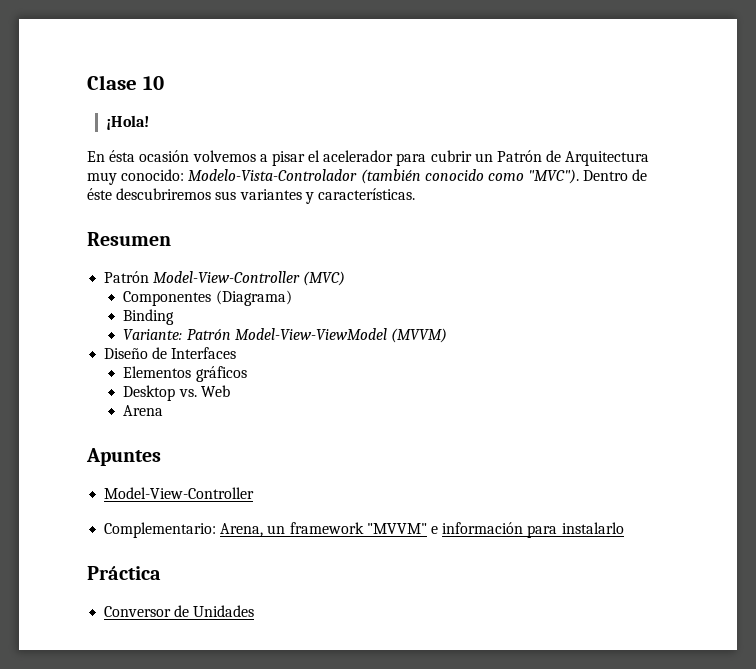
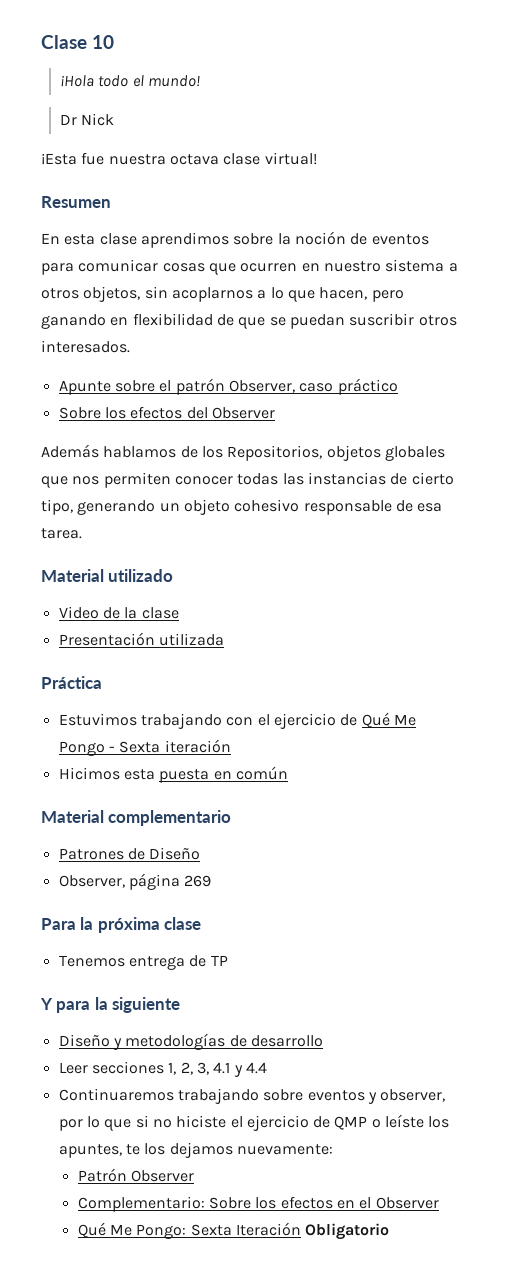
[106,115,150,130] [87,150,650,166] [87,169,648,185] [87,188,415,204] [87,232,171,246] [104,271,346,286] [123,290,292,306] [123,309,175,325] [123,328,447,343] [104,347,237,359] [123,366,247,382] [123,385,230,401] [123,405,164,416] [86,448,161,466] [104,487,255,499] [104,522,624,538] [87,566,161,580] [104,605,255,617] ¡Hola! // En ésta ocasión volvemos a pisar el acelerador para cubrir un Patrón de Arquitectura muy conocido: Modelo-Vista-Controlador (también conocido como "MVC"). Dentro de éste descubriremos sus variantes y características. // Resumen // Patrón Model-View-Controller (MVC) // Componentes (Diagrama) // Binding // Variante: Patrón Model-View-ViewModel (MVVM) // Diseño de Interfaces // Elementos gráficos // Desktop vs. Web // Arena // Apuntes // Model-View-Controller // Complementario: Arena, un framework "MVVM" e información para instalarlo // Práctica // Conversor de Unidades -> [60,75,201,87] [60,113,115,126] [41,152,317,165] [41,196,111,208] [41,231,429,248] [41,259,458,275] [41,286,404,302] [41,313,457,329] [41,340,130,353] [58,378,398,395] [58,406,275,419] [41,444,445,461] [41,472,454,488] [41,499,443,515] [41,528,82,539] [41,569,174,582] [58,606,179,619] [58,632,224,646] [41,676,102,689] [58,712,416,729] [58,739,231,756] [58,766,288,783] [41,810,232,826] [58,847,201,860] [58,873,212,890] [41,917,202,933] [58,955,228,970] [40,997,181,1013] [58,1033,323,1050] [58,1061,267,1077] [58,1088,446,1104] [58,1114,450,1131] [58,1142,333,1158] [77,1168,195,1182] [77,1196,439,1212] [77,1222,390,1240] ¡Hola todo el mundo! // Dr Nick // ¡Esta fue nuestra octava clase virtual! // Resumen // En esta clase aprendimos sobre la noción de eventos para comunicar cosas que ocurren en nuestro sistema a otros objetos, sin acoplarnos a lo que hacen, pero ganando en flexibilidad de que se puedan suscribir otros interesados. // Apunte sobre el patrón Observer, caso práctico // Sobre los efectos del Observer // Además hablamos de los Repositorios, objetos globales que nos permiten conocer todas las instancias de cierto tipo, generando un objeto cohesivo responsable de esa tarea. // Material utilizado // Video de la clase // Presentación utilizada // Práctica // Estuvimos trabajando con el ejercicio de Qué Me Pongo - Sexta iteración // Hicimos esta puesta en común // Material complementario // Patrones de Diseño // Observer, página 269 // Para la próxima clase // Tenemos entrega de TP // Y para la siguiente // Diseño y metodologías de desarrollo // Leer secciones 1, 2, 3, 4.1 y 4.4 // Continuaremos trabajando sobre eventos y observer, por lo que si no hiciste el ejercicio de QMP o leíste los apuntes, te los dejamos nuevamente: // Patrón Observer // Complementario: Sobre los efectos en el Observer // Qué Me Pongo: Sexta Iteración Obligatorio

